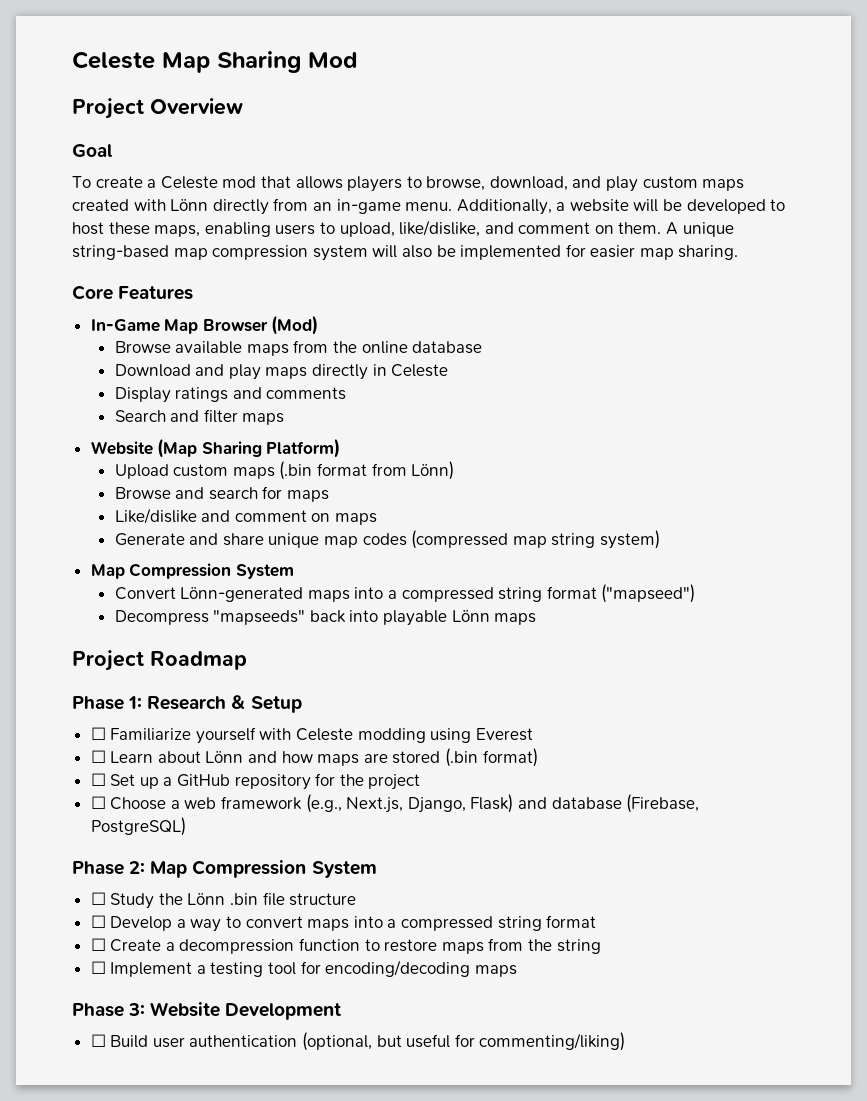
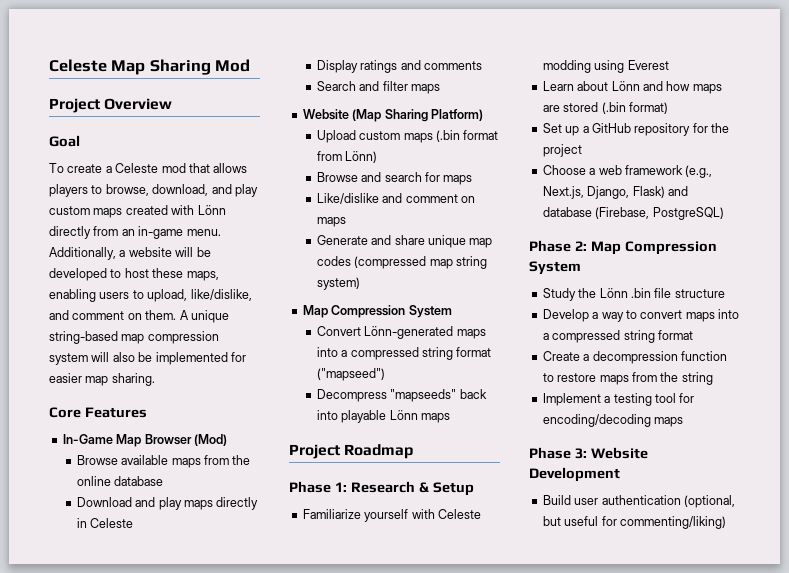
[90,727,106,740] ☐ -> (474, 489) none
[90,750,106,763] ☐ -> (669, 65) none
[90,773,106,786] ☐ -> (668, 108) none
[90,796,106,809] ☐ -> (582, 150) none
[90,892,106,905] ☐ -> (581, 268) none
[90,915,106,928] ☐ -> (725, 293) none
[90,938,106,951] ☐ -> (693, 335) none
[90,961,106,974] ☐ -> (713, 378) none
[90,1034,106,1047] ☐ -> (620, 474) none

